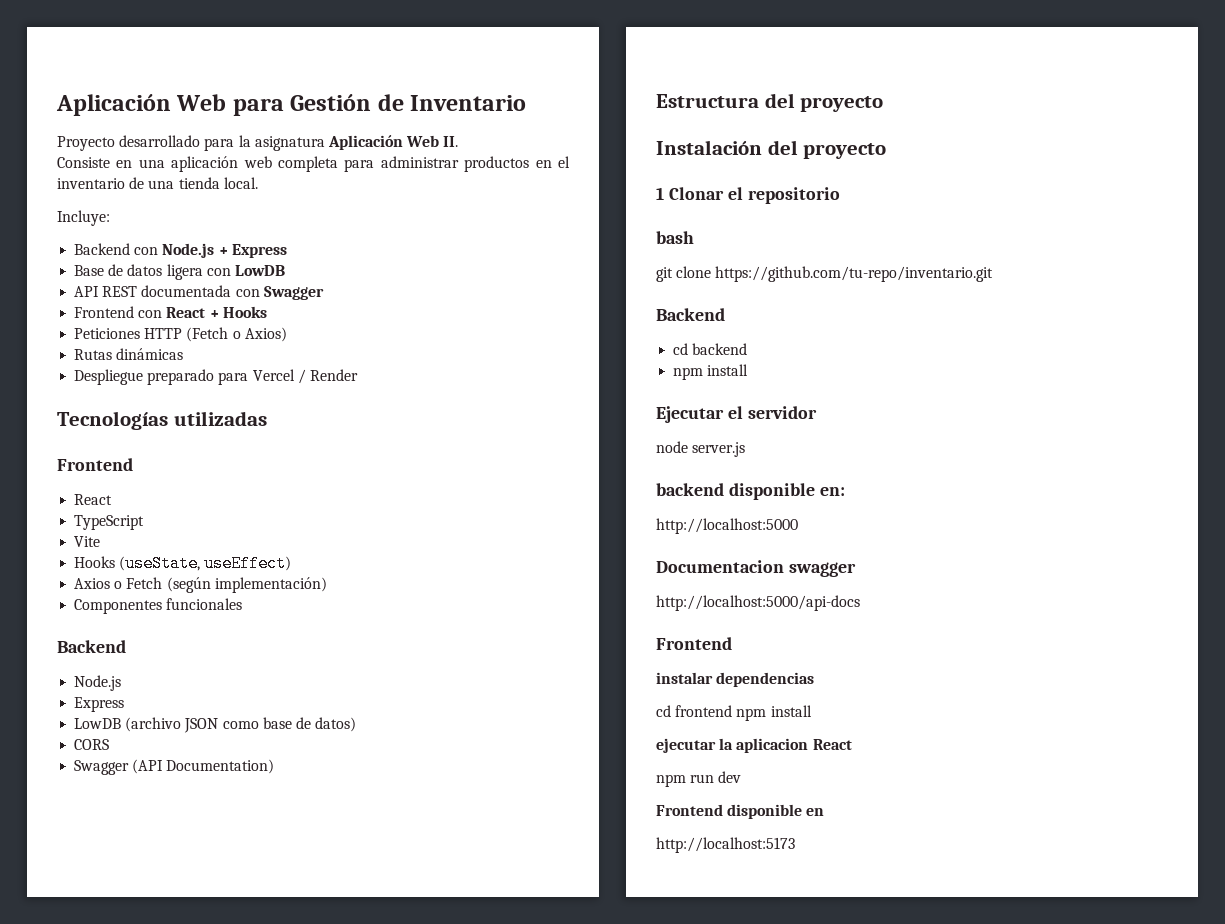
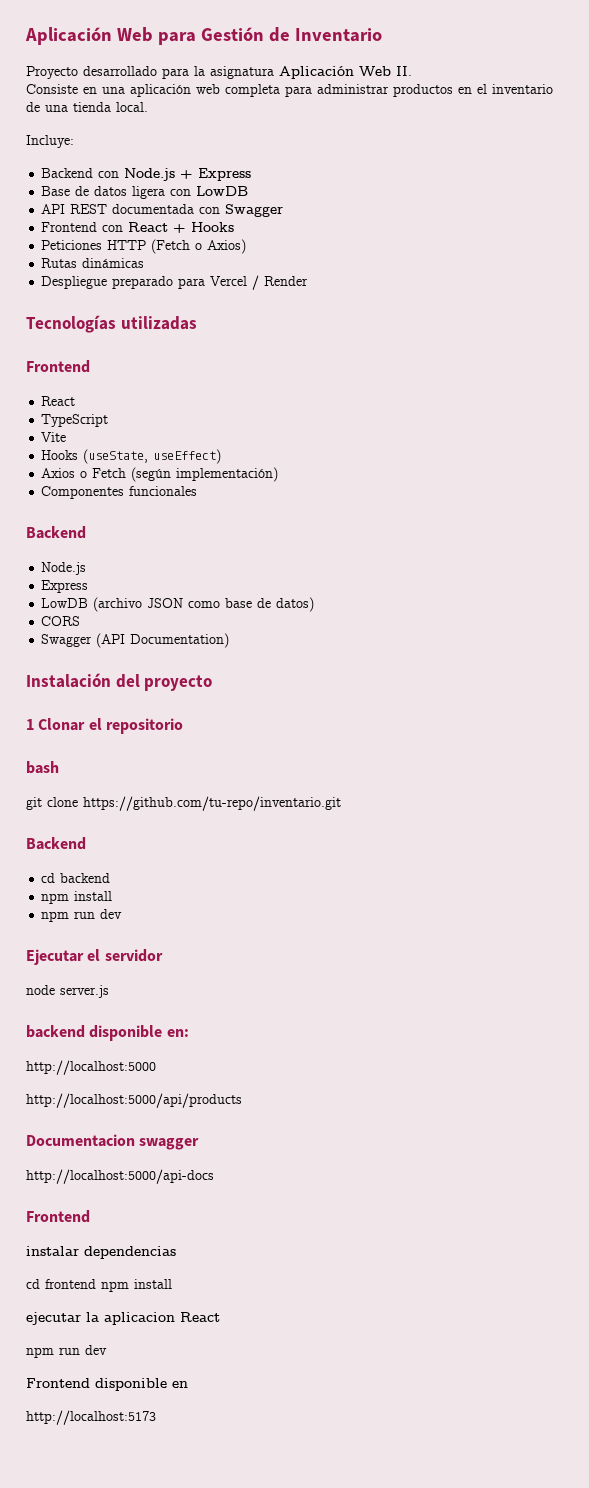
[656,93,884,112] // Estructura del proyecto -> (230, 640) none
(749, 370) none -> [41,909,123,922] // npm run dev
(798, 526) none -> [26,1093,242,1108] // http://localhost:5000/api/products

